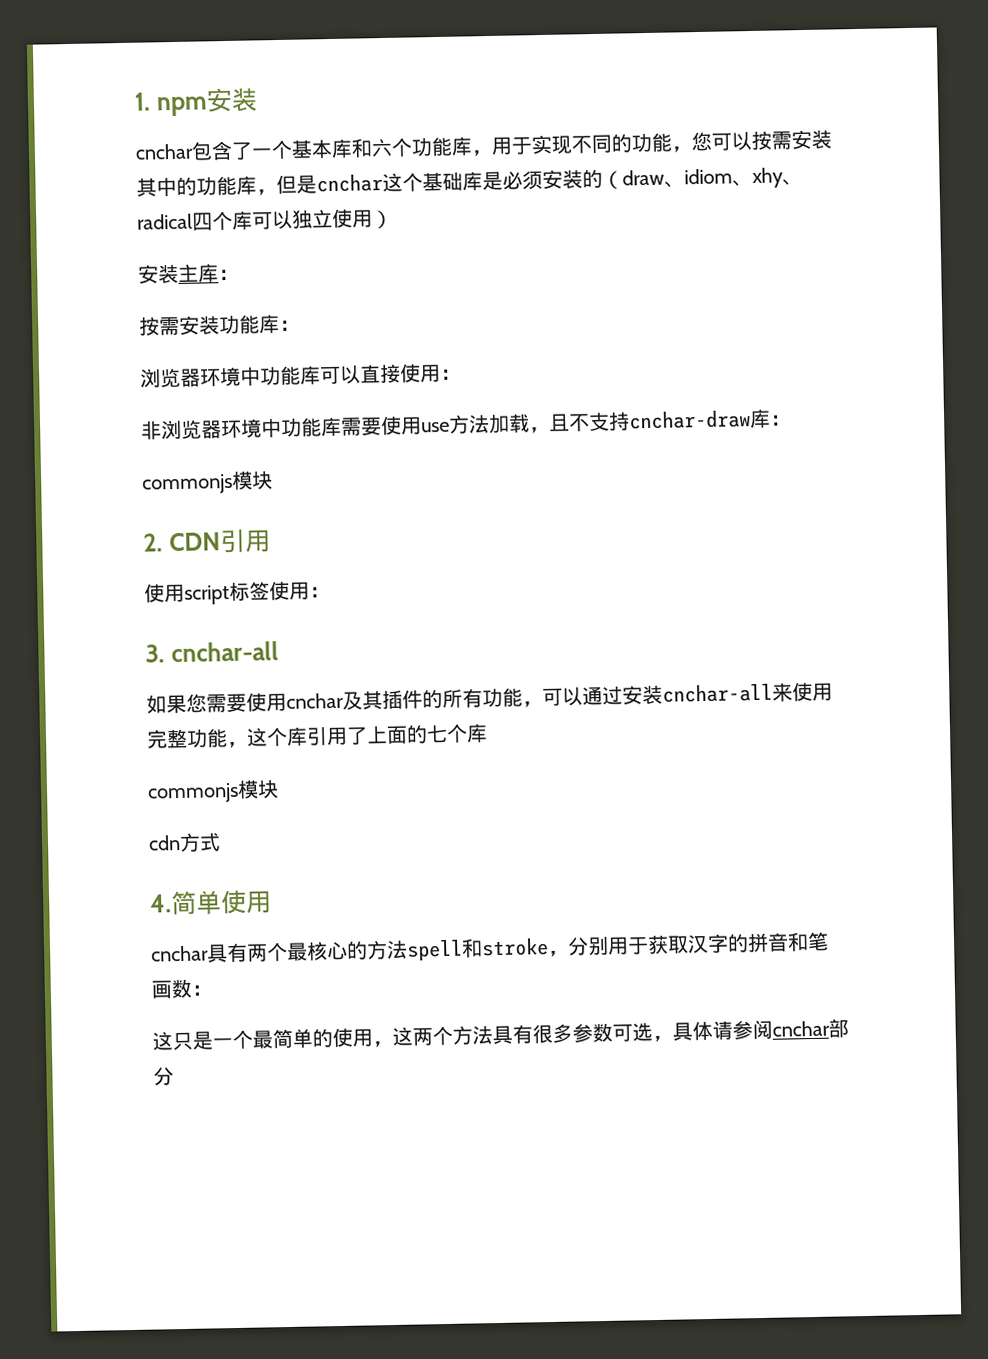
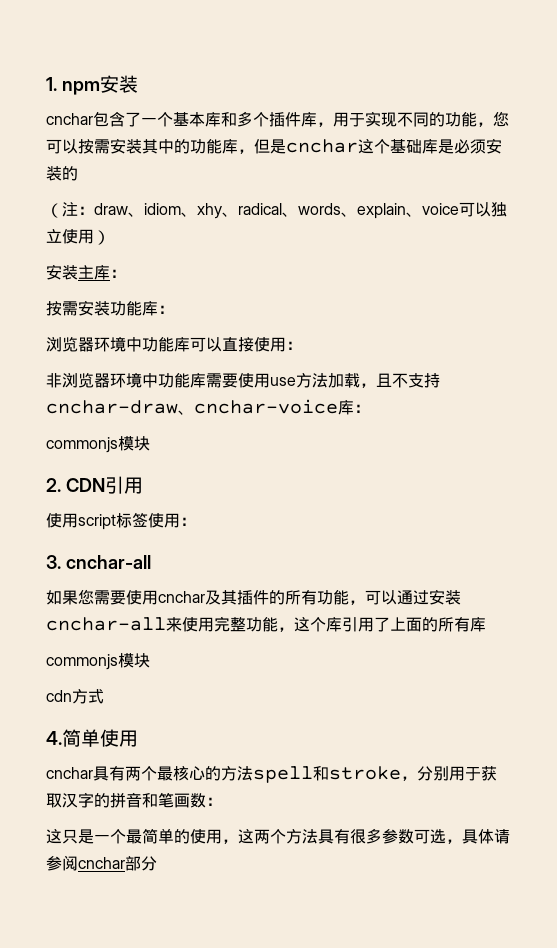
[371,136,453,158] 六个功能 -> [237,111,301,127] 多个插件
[602,170,623,190] （ -> [46,202,94,218] // （注：
[192,210,253,231] 四个库 -> [282,203,459,219] 、words、explain、voice
(751, 420) none -> [178,399,338,415] 、cnchar-voice
[426,723,468,744] 七个 -> [438,617,470,632] 所有

